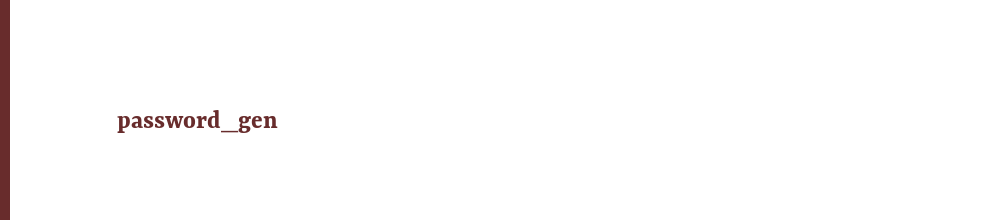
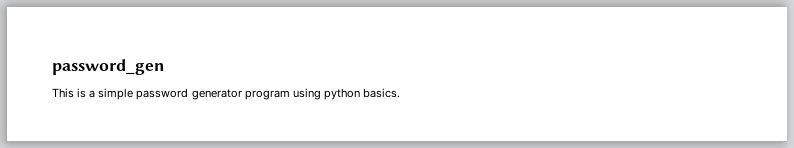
(278, 121) none -> [52,88,400,100] // This is a simple password generator program using python basics.

